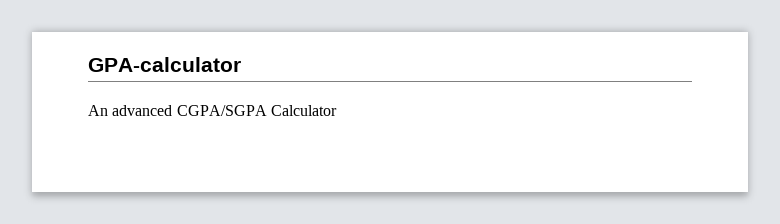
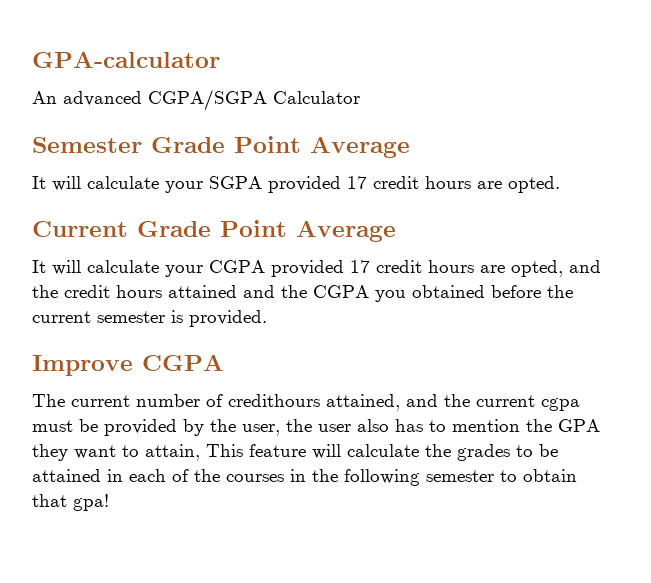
(337, 110) none -> [32,136,410,158] [32,176,560,193] [32,220,396,242] [32,260,601,277] [32,285,573,302] [32,310,267,327] [32,354,224,376] [32,394,580,411] [32,419,600,436] [32,444,558,461] [32,469,577,486] [32,494,109,511] // Semester Grade Point Average // It will calculate your SGPA provided 17 credit hours are opted. // Current Grade Point Average // It will calculate your CGPA provided 17 credit hours are opted, and the credit hours attained and the CGPA you obtained before the current semester is provided. // Improve CGPA // The current number of credithours attained, and the current cgpa must be provided by the user, the user also has to mention the GPA they want to attain, This feature will calculate the grades to be attained in each of the courses in the following semester to obtain that gpa!

